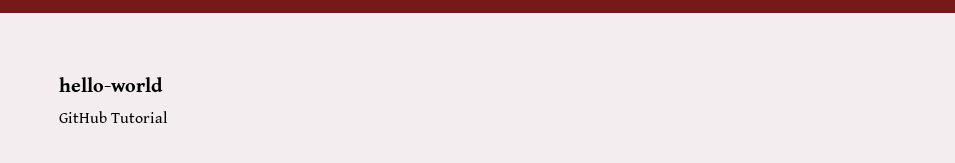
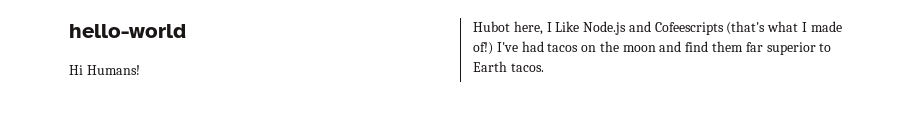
[59,111,169,123] GitHub Tutorial -> [69,65,140,75] [473,21,842,35] [473,41,832,55] [473,61,544,72] Hi Humans! // Hubot here, I Like Node.js and Cofeescripts (that's what I made of!) I've had tacos on the moon and find them far superior to Earth tacos.

